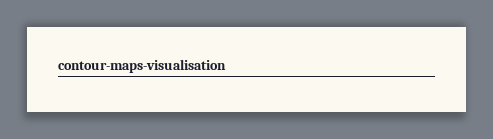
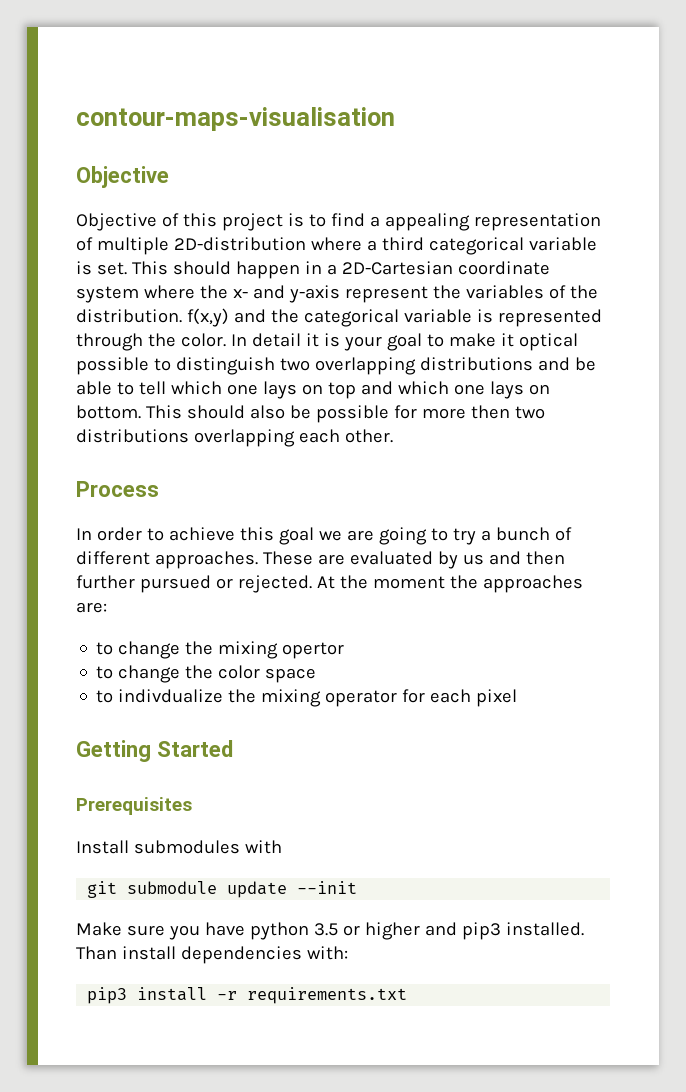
(226, 66) none -> [76,166,169,188] [76,213,601,231] [76,237,597,255] [76,261,550,279] [76,285,598,303] [76,308,602,327] [76,333,578,351] [76,357,596,375] [76,381,550,399] [76,405,545,423] [76,429,393,447] [76,481,159,497] [76,527,572,545] [76,551,565,569] [76,575,583,593] [76,602,107,613] [96,641,345,659] [96,665,317,683] [96,689,518,707] [76,740,233,762] [76,797,192,815] [76,840,282,854] [87,881,358,898] [76,922,584,940] [76,946,348,964] [87,987,408,1004] // Objective // Objective of this project is to find a appealing representation of multiple 2D-distribution where a third categorical variable is set. This should happen in a 2D-Cartesian coordinate system where the x- and y-axis represent the variables of the distribution. f(x,y) and the categorical variable is represented through the color. In detail it is your goal to make it optical possible to distinguish two overlapping distributions and be able to tell which one lays on top and which one lays on bottom. This should also be possible for more then two distributions overlapping each other. // Process // In order to achieve this goal we are going to try a bunch of different approaches. These are evaluated by us and then further pursued or rejected. At the moment the approaches are: // to change the mixing opertor // to change the color space // to indivdualize the mixing operator for each pixel // Getting Started // Prerequisites // Install submodules with // git submodule update --init // Make sure you have python 3.5 or higher and pip3 installed. Than install dependencies with: // pip3 install -r requirements.txt

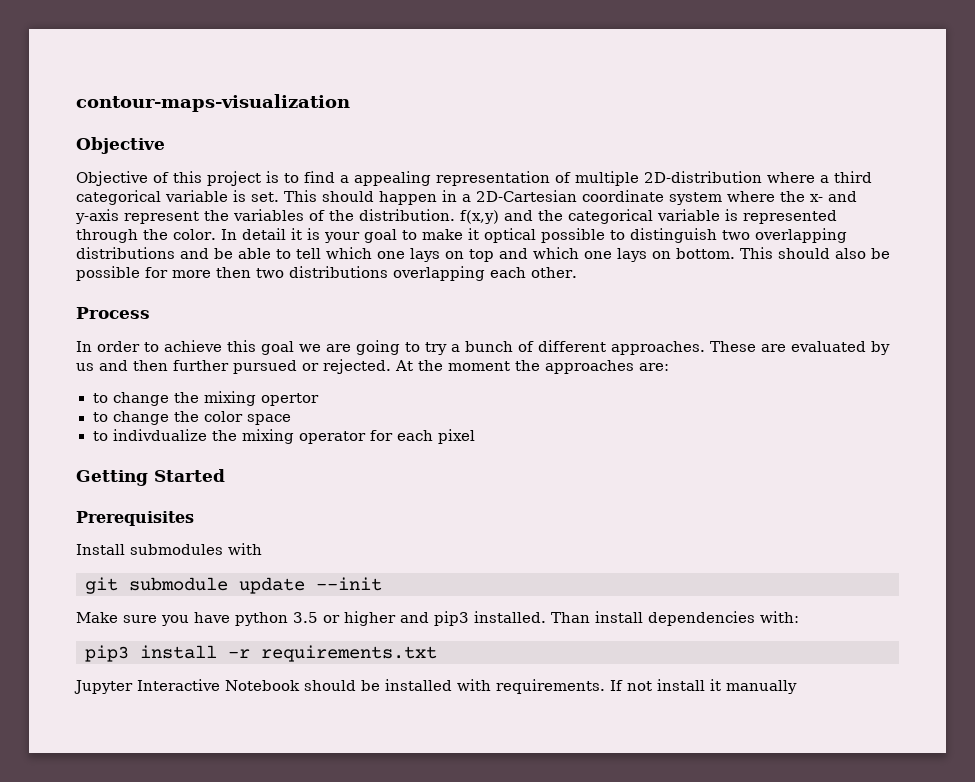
[76,107,395,131] contour-maps-visualisation -> [76,94,350,112] contour-maps-visualization
(408, 995) none -> [74,679,797,694] // Jupyter Interactive Notebook should be installed with requirements. If not install it manually

